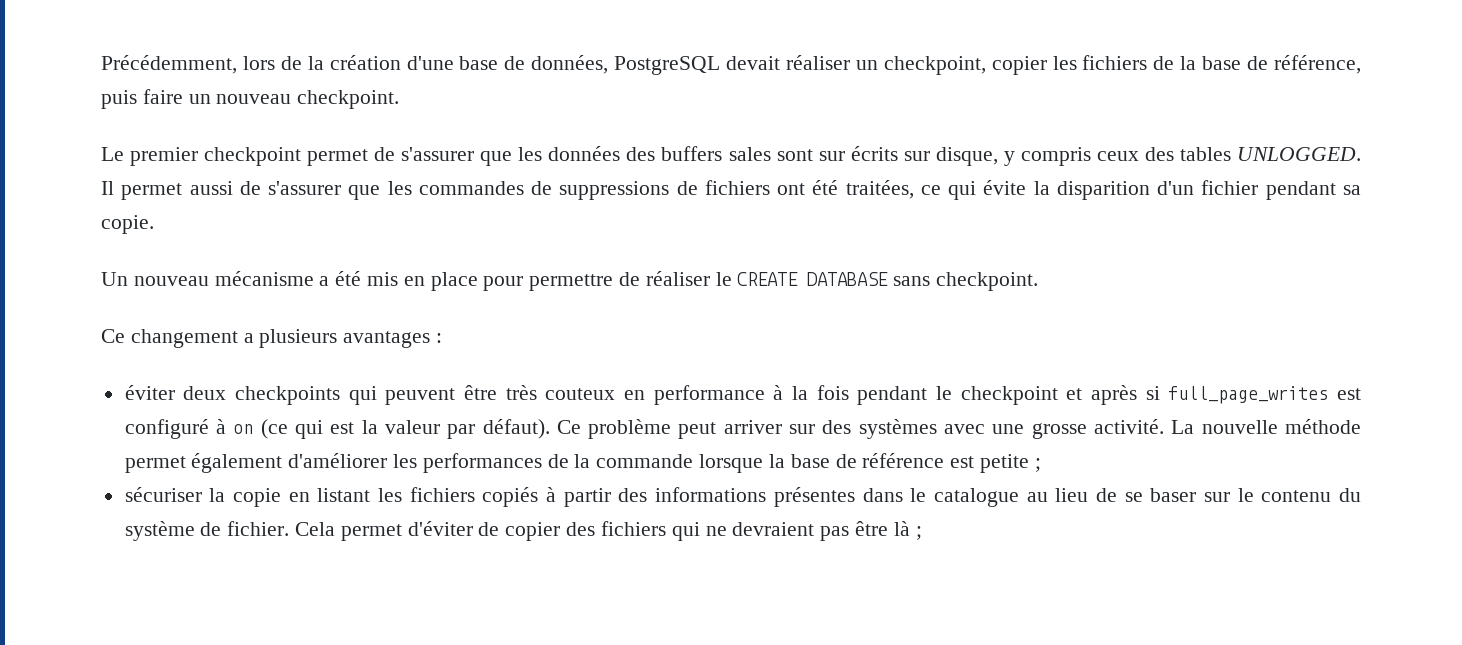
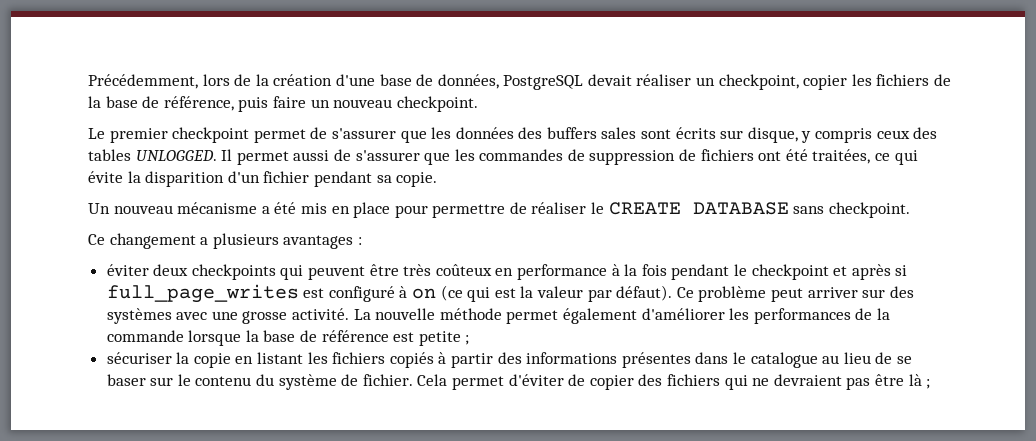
[818,151,845,161] sur -> (672, 134) none
[559,181,670,200] suppressions -> [589,150,676,165] suppression
[545,388,616,400] couteux -> [435,264,492,276] coûteux

